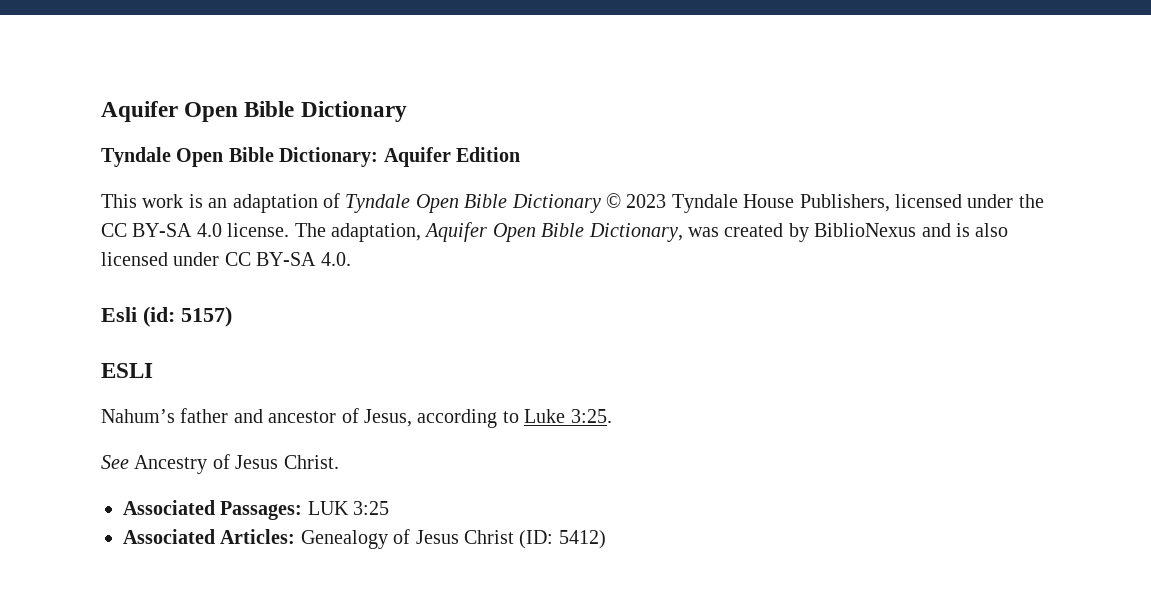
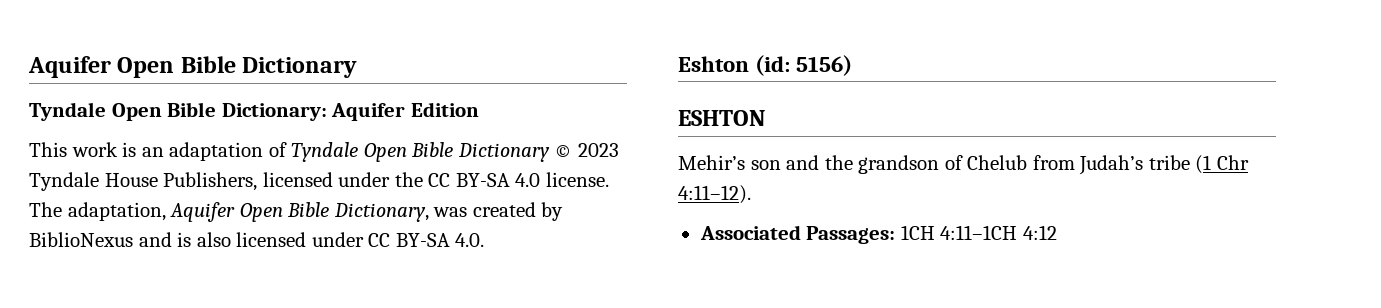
[101,306,232,327] [101,363,153,378] [101,408,612,428] [101,454,339,474] [123,500,390,520] [123,529,606,549] Esli (id: 5157) // ESLI // Nahum’s father and ancestor of Jesus, according to Luke 3:25. // See Ancestry of Jesus Christ. // Associated Passages: LUK 3:25 // Associated Articles: Genealogy of Jesus Christ (ID: 5412) -> [678,55,853,76] [678,110,765,126] [678,155,1249,175] [678,185,751,204] [699,225,1057,244] Eshton (id: 5156) // ESHTON // Mehir’s son and the grandson of Chelub from Judah’s tribe (1 Chr 4:11–12). // Associated Passages: 1CH 4:11–1CH 4:12

